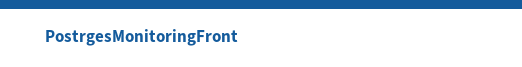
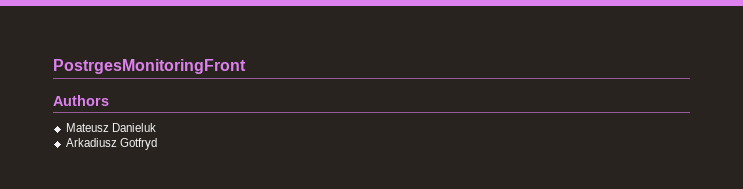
(238, 37) none -> [53,95,109,106] [65,123,156,132] [65,138,157,150] // Authors // Mateusz Danieluk // Arkadiusz Gotfryd

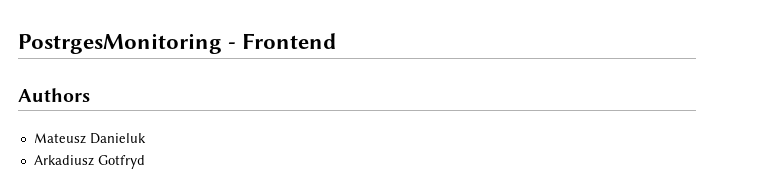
[53,59,246,74] PostrgesMonitoringFront -> [18,33,337,54] PostrgesMonitoring - Frontend

